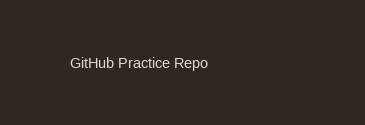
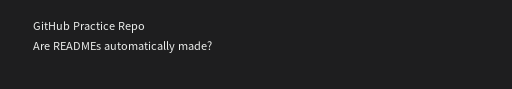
(208, 64) none -> [33,41,212,53] // Are READMEs automatically made?

